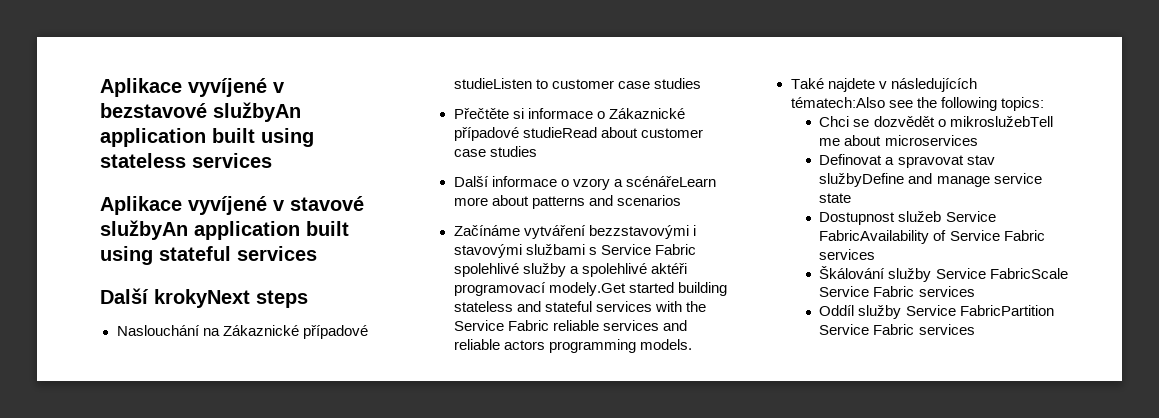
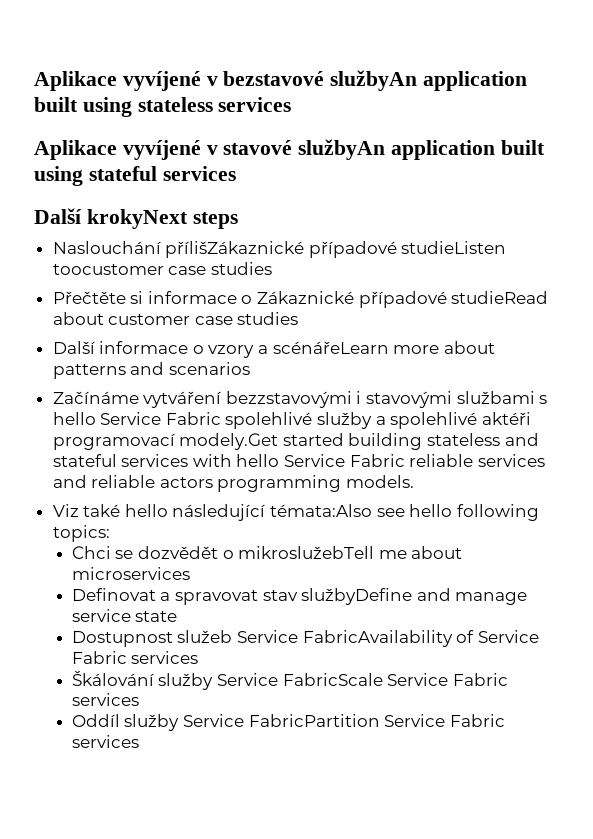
[202,325,368,339] [453,78,614,89] na Zákaznické případové studieListen to customer -> [165,241,507,258] [52,264,164,275] přílišZákaznické případové studieListen toocustomer
(597, 251) none -> [52,412,96,425] hello
[685,301,706,312] the -> [236,454,280,467] hello
[790,78,977,92] [790,97,937,108] Také najdete v následujících tématech:Also see the -> [52,504,453,521] Viz také hello následující témata:Also see hello

